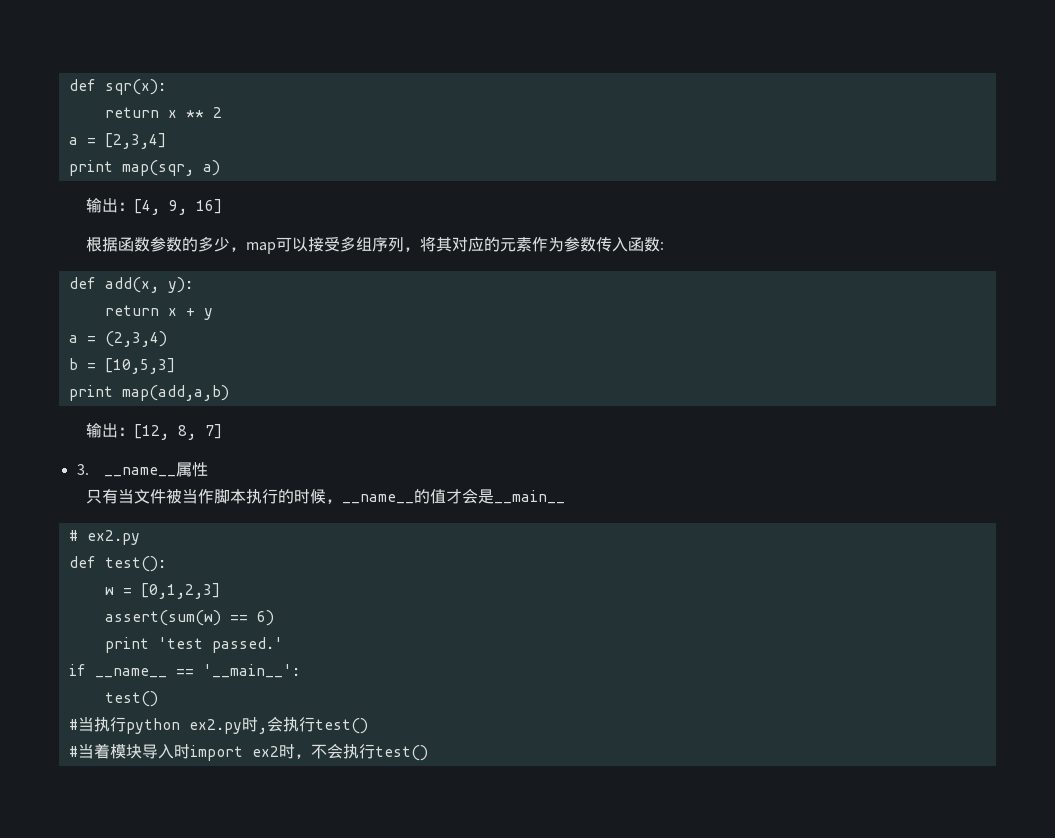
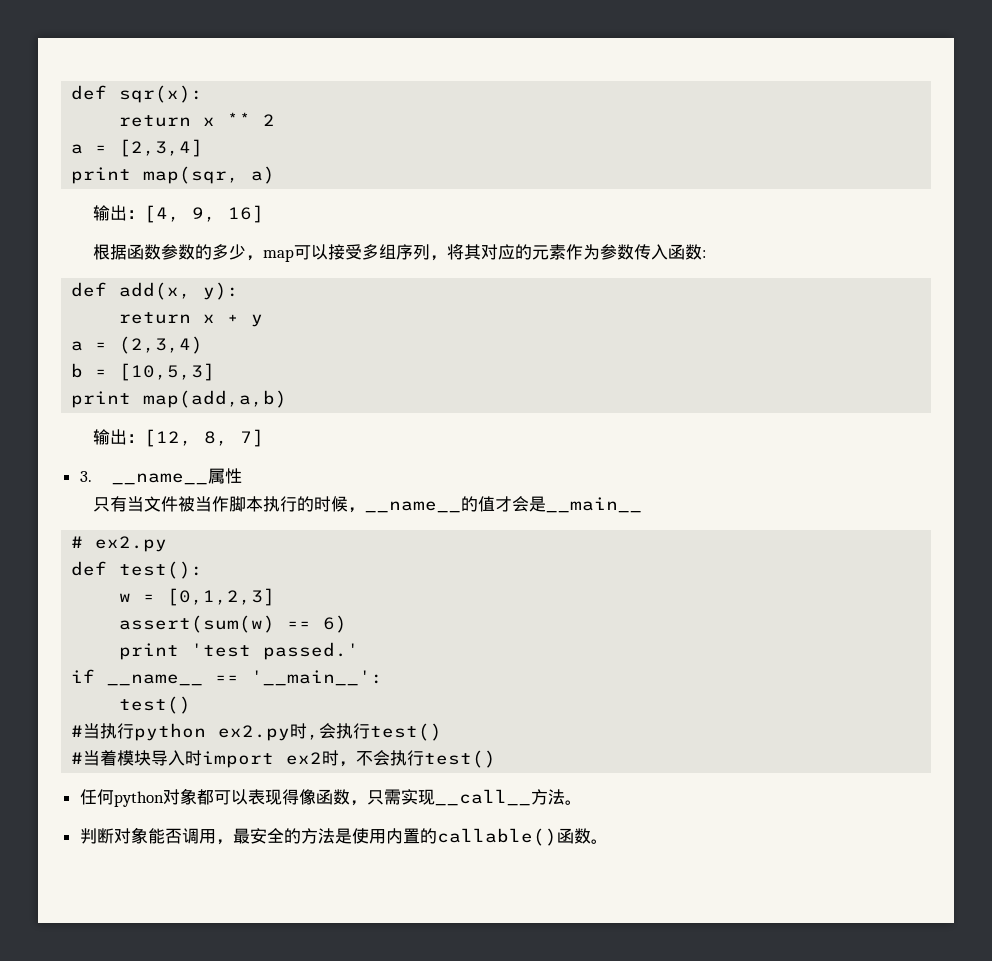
(428, 753) none -> [79,788,582,807] [79,827,608,846] // 任何python对象都可以表现得像函数，只需实现__call__方法。 // 判断对象能否调用，最安全的方法是使用内置的callable()函数。

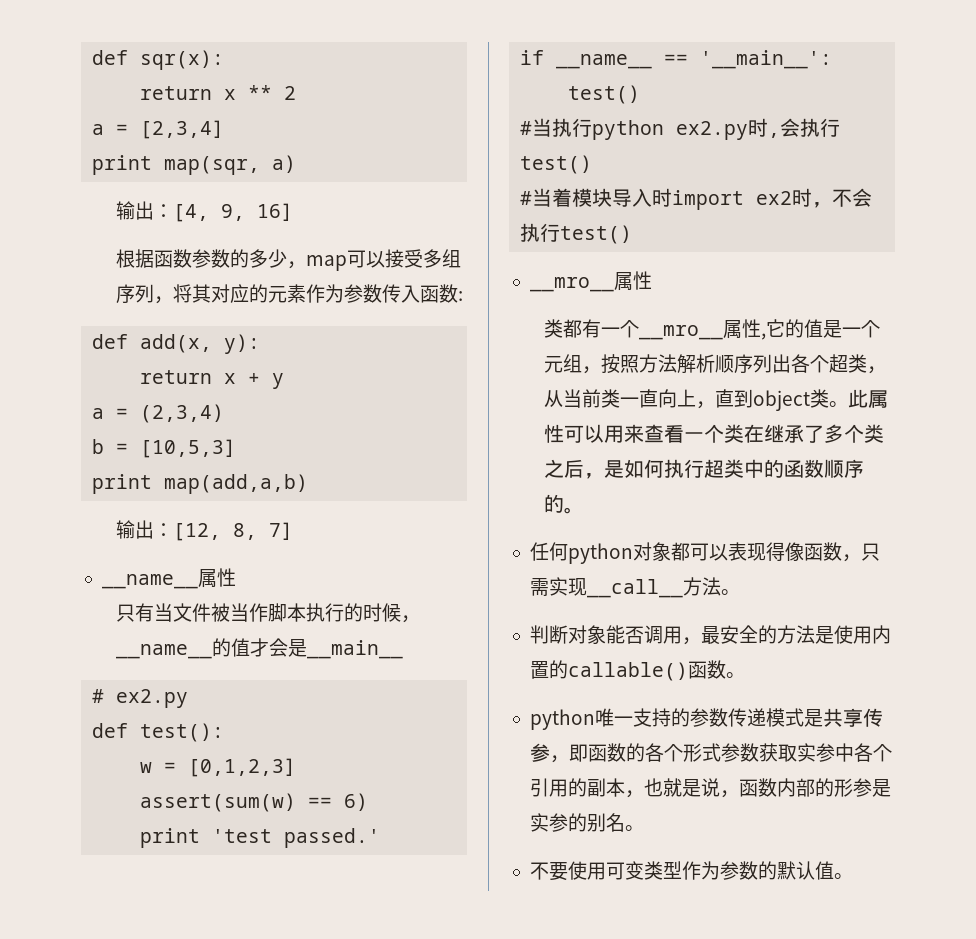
[79,471,92,482] 3. -> (293, 531) none
(497, 759) none -> [529,271,652,292] [543,319,880,340] [543,354,886,374] [543,389,888,411] [543,424,884,443] [543,459,864,479] [543,494,584,514] // __mro__属性 // 类都有一个__mro__属性,它的值是一个元组，按照方法解析顺序列出各个超类，从当前类一直向上，直到object类。此属性可以用来查看一个类在继承了多个类之后，是如何执行超类中的函数顺序的。
(608, 841) none -> [529,708,883,730] [529,743,892,763] [529,778,891,798] [529,813,644,832] [529,861,853,881] // python唯一支持的参数传递模式是共享传参，即函数的各个形式参数获取实参中各个引用的副本，也就是说，函数内部的形参是实参的别名。 // 不要使用可变类型作为参数的默认值。

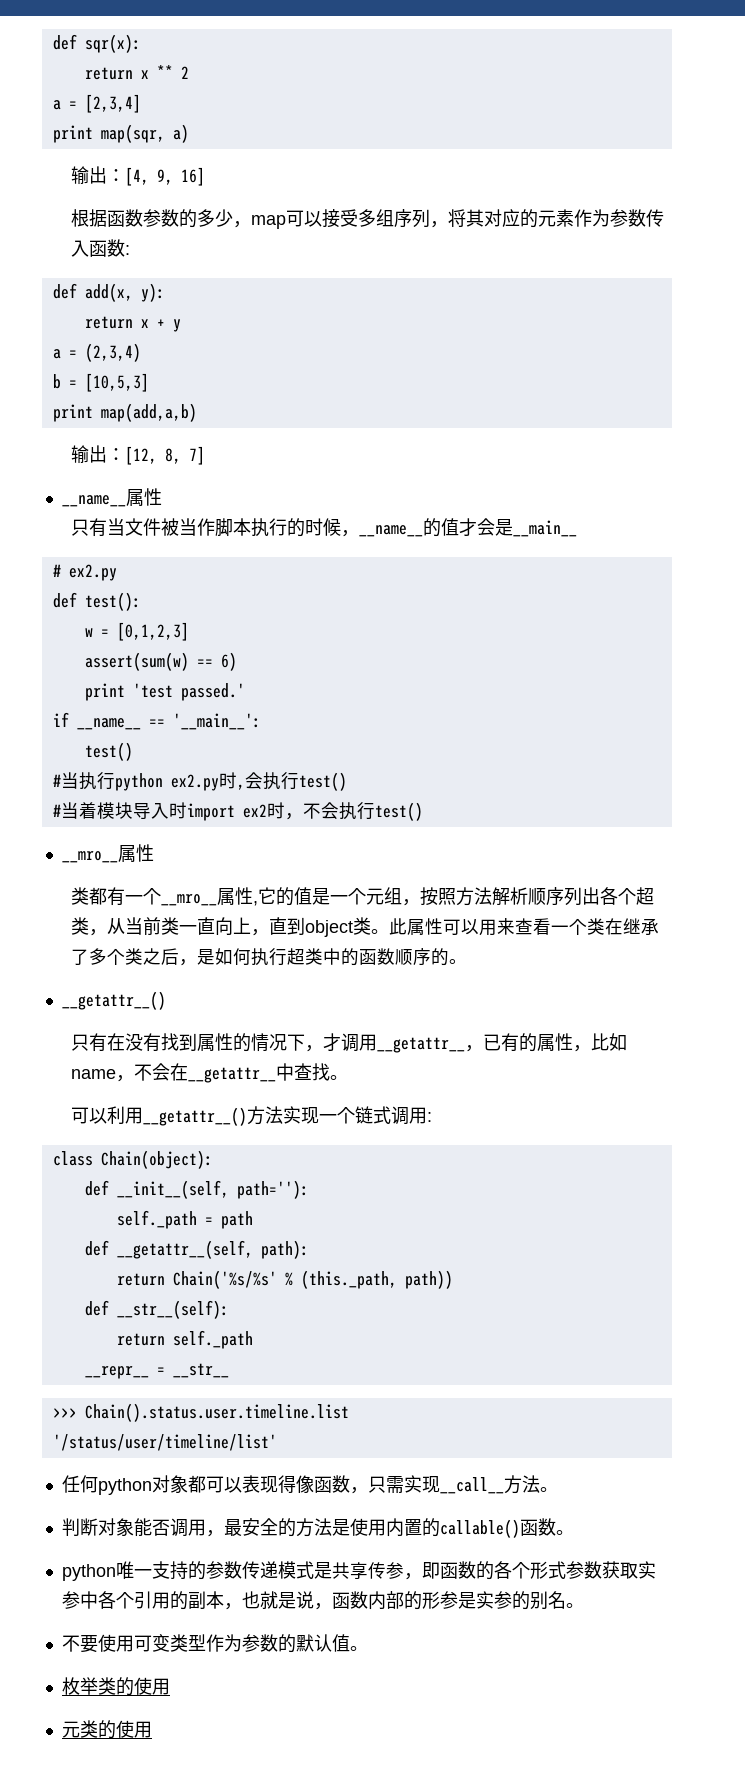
(584, 510) none -> [61,991,166,1010] [71,1033,628,1053] [71,1063,349,1083] [71,1106,433,1126] [52,1150,213,1169] [84,1180,309,1199] [116,1210,253,1229] [84,1240,309,1259] [116,1270,453,1289] [84,1300,229,1319] [116,1330,253,1349] [84,1363,229,1379] [52,1403,349,1422] [52,1434,277,1451] // __getattr__() // 只有在没有找到属性的情况下，才调用__getattr__，已有的属性，比如name，不会在__getattr__中查找。 // 可以利用__getattr__()方法实现一个链式调用: // class Chain(object): // def __init__(self, path=''): // self._path = path // def __getattr__(self, path): // return Chain('%s/%s' % (this._path, path)) // def __str__(self): // return self._path // __repr__ = __str__ // >>> Chain().status.user.timeline.list // '/status/user/timeline/list'
(853, 876) none -> [61,1677,170,1696] [61,1720,152,1739] // 枚举类的使用 // 元类的使用

